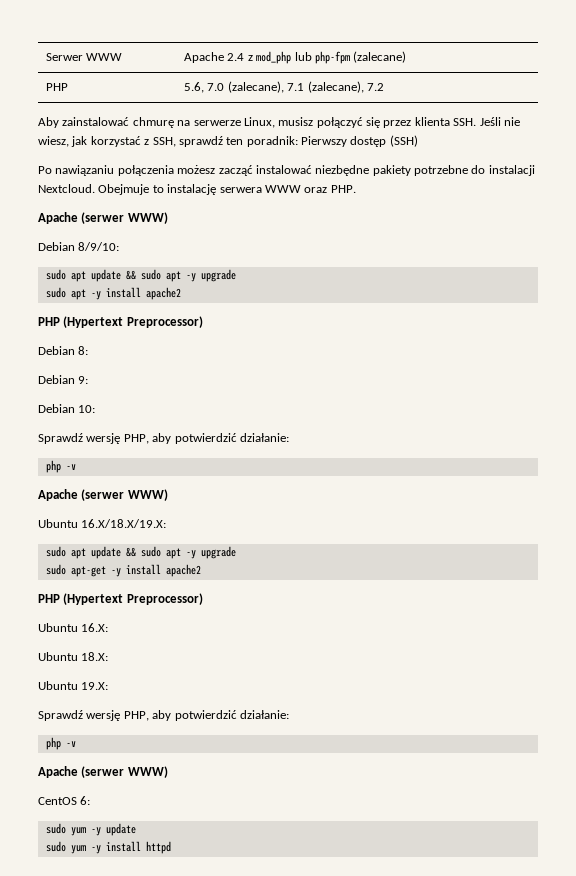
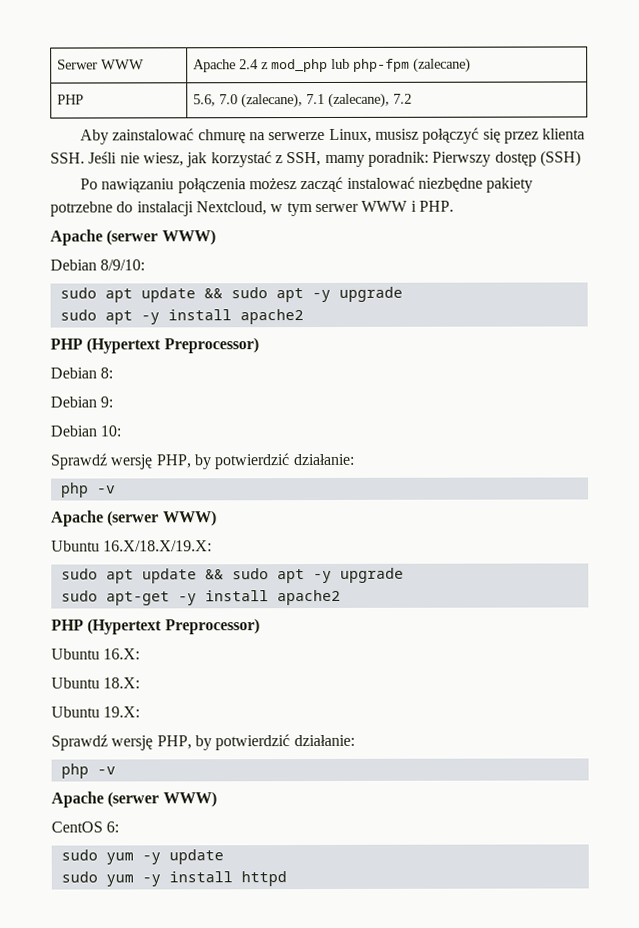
[178,136,244,147] sprawdź ten -> [324,154,365,167] mamy
[38,184,328,195] Nextcloud. Obejmuje to instalację serwera WWW oraz -> [195,200,417,217] Nextcloud, w tym serwer WWW i
[152,433,172,444] aby -> [193,454,212,470] by
[152,710,172,721] aby -> [194,735,212,751] by

